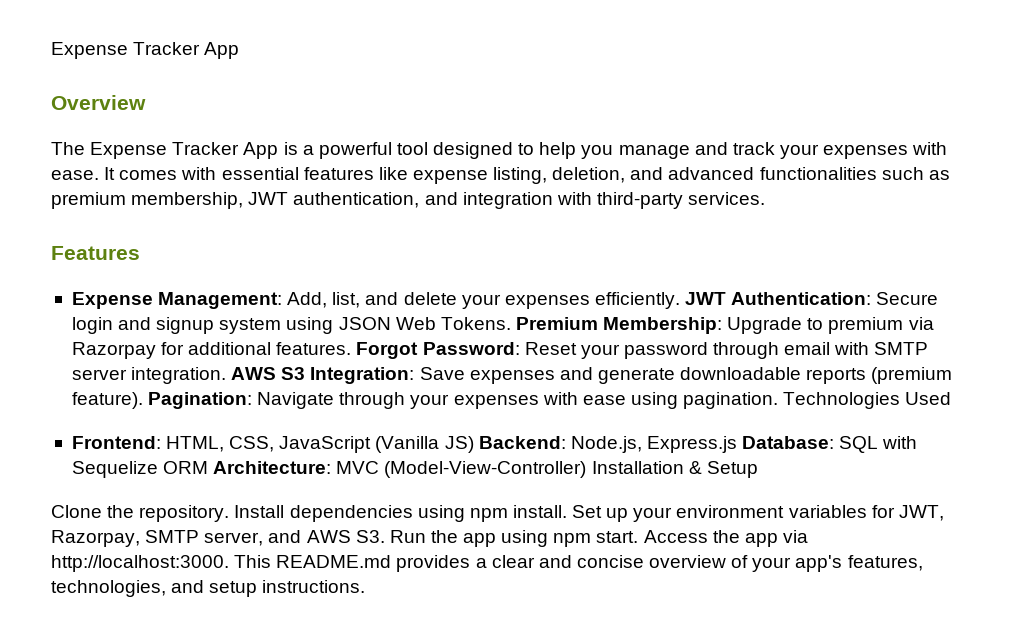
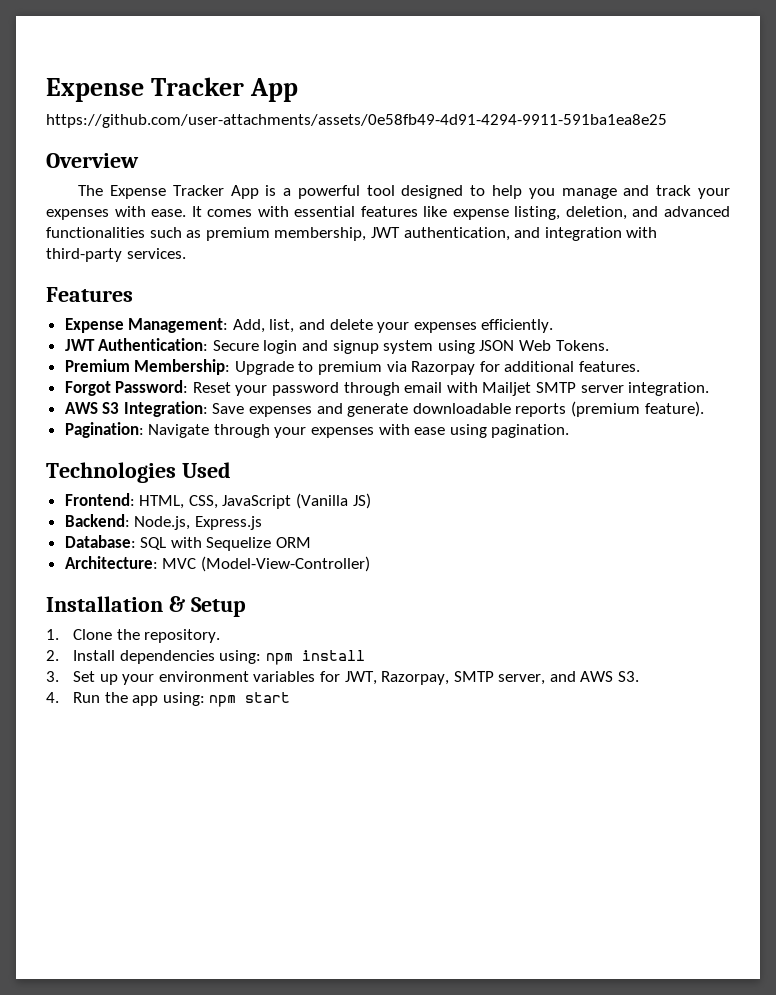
[51,42,240,59] Expense Tracker App -> [46,77,298,102] [46,114,667,128] Expense Tracker App // https://github.com/user-attachments/assets/0e58fb49-4d91-4294-9911-591ba1ea8e25
(680, 300) none -> (554, 326) //
(511, 323) none -> (609, 345) //
(352, 348) none -> (641, 366) //
(870, 348) none -> [482,382,532,396] Mailjet
(227, 375) none -> (710, 389) //
(143, 400) none -> (704, 409) //
(779, 400) none -> (570, 431) //
(474, 444) none -> (371, 501) //
(737, 444) none -> (262, 523) //
(209, 467) none -> (312, 542) //
(587, 469) none -> (370, 564) //
(758, 469) none -> [46,629,59,640] 1.
(230, 513) none -> [46,650,59,661] // 2.
[417,505,567,522] using npm install. -> [219,650,365,665] [46,671,59,682] using: npm install // 3.
(385, 536) none -> [46,692,59,703] // 4.
[501,530,808,547] [51,555,923,572] [51,580,366,597] using npm start. Access the app via http://localhost:3000. This README.md provides a clear and concise overview of your app's features, technologies, and setup instructions. -> [162,692,291,707] using: npm start

